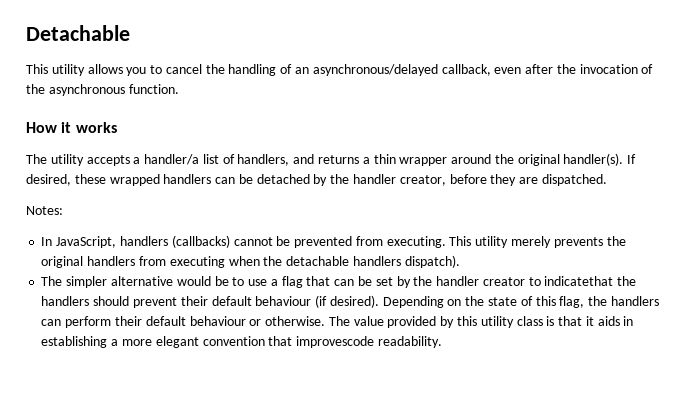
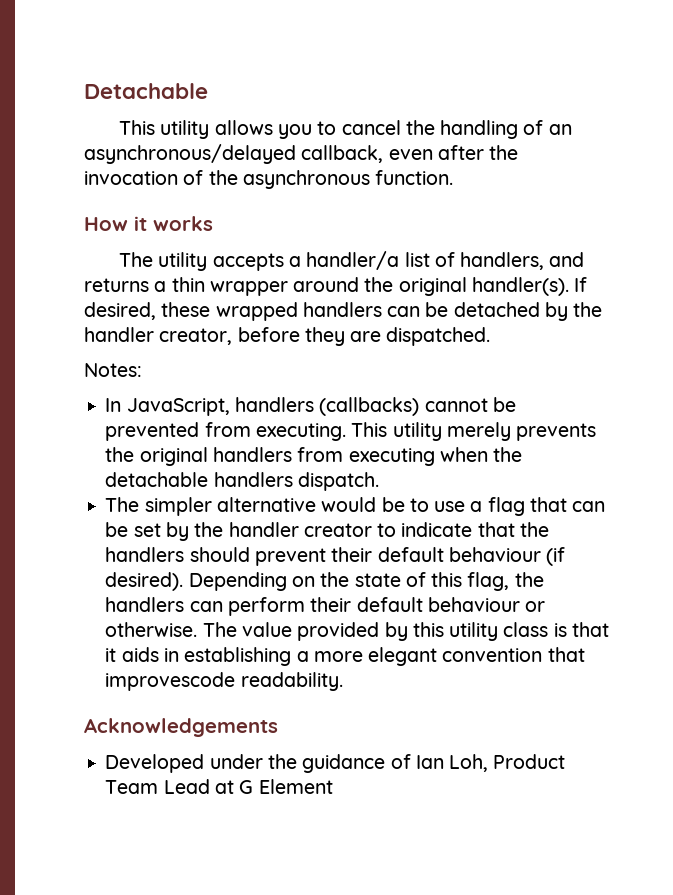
[404,255,460,268] dispatch). -> [297,472,379,491] dispatch.
[544,276,614,286] indicatethat -> [401,522,515,537] indicate that
(442, 342) none -> [84,718,278,737] [105,754,566,773] [105,779,333,794] // Acknowledgements // Developed under the guidance of Ian Loh, Product Team Lead at G Element

